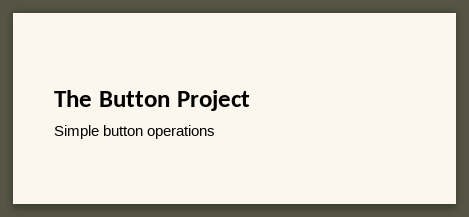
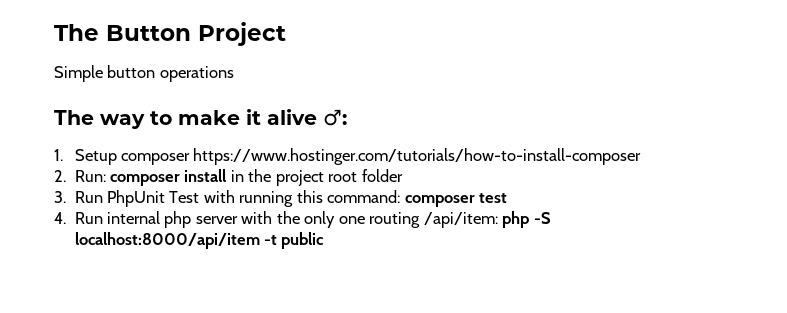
(216, 132) none -> [54,109,347,129] [54,148,642,165] [54,169,403,186] [54,190,508,207] [54,211,551,228] [74,232,324,249] // The way to make it alive ♂: // 1. Setup composer https://www.hostinger.com/tutorials/how-to-install-composer // 2. Run: composer install in the project root folder // 3. Run PhpUnit Test with running this command: composer test // 4. Run internal php server with the only one routing /api/item: php -S localhost:8000/api/item -t public

